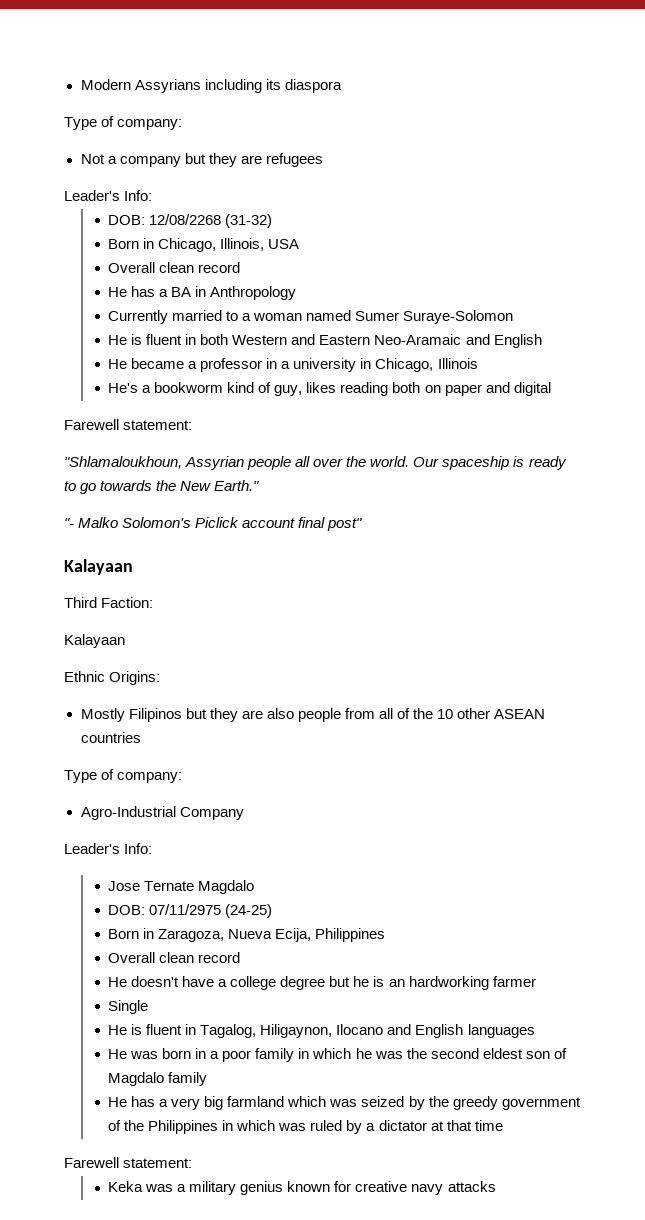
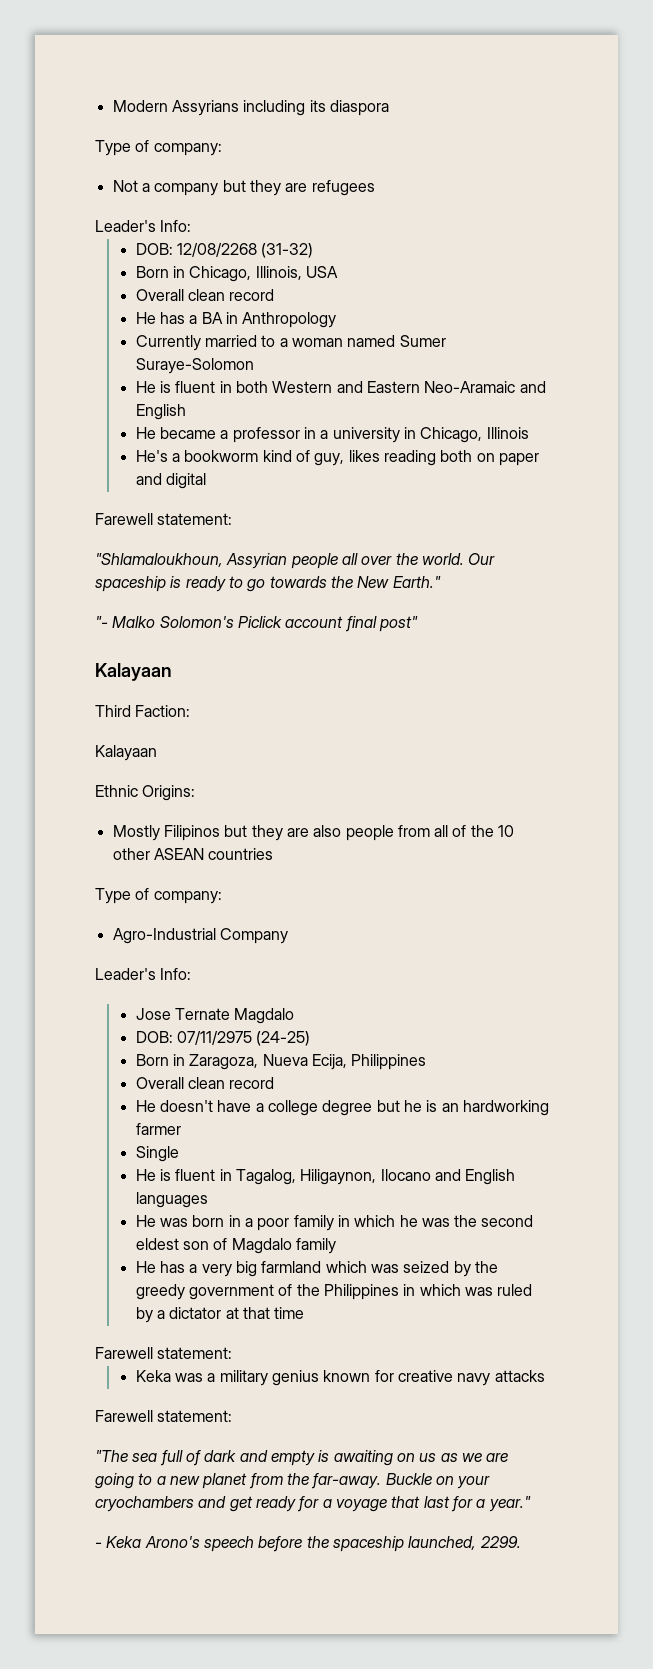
(496, 1186) none -> [95,1410,233,1422] [95,1450,509,1466] [95,1473,491,1489] [95,1496,531,1512] [95,1536,521,1552] // Farewell statement: // "The sea full of dark and empty is awaiting on us as we are going to a new planet from the far-away. Buckle on your cryochambers and get ready for a voyage that last for a year." // - Keka Arono's speech before the spaceship launched, 2299.

